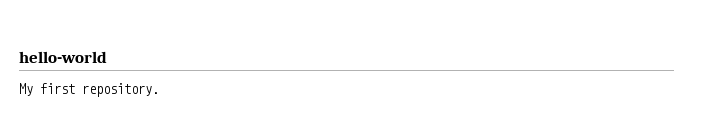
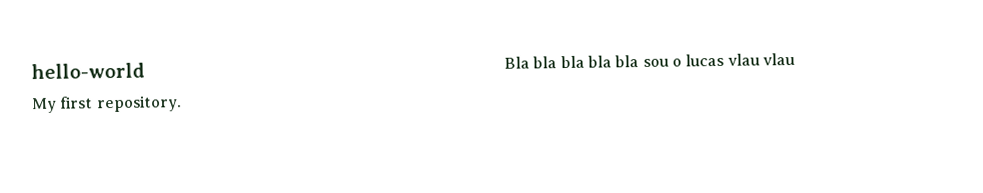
(159, 90) none -> [504,52,795,69] // Bla bla bla bla bla sou o lucas vlau vlau

